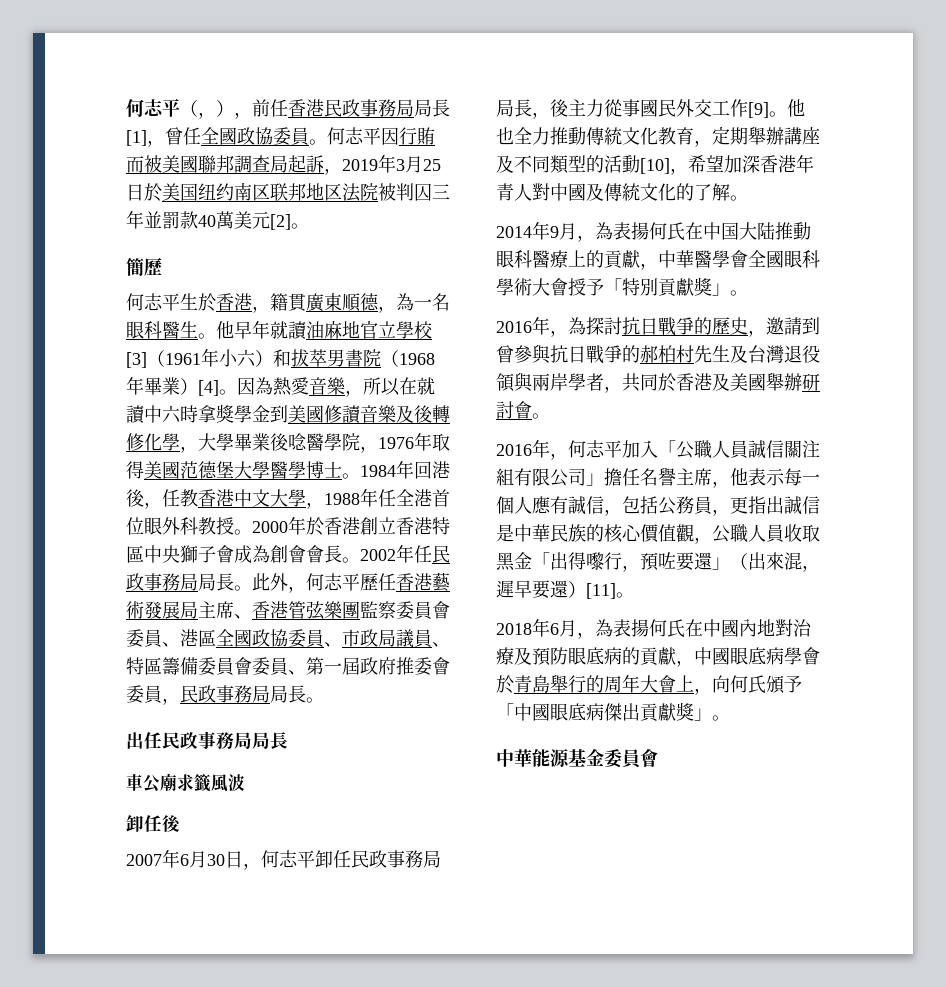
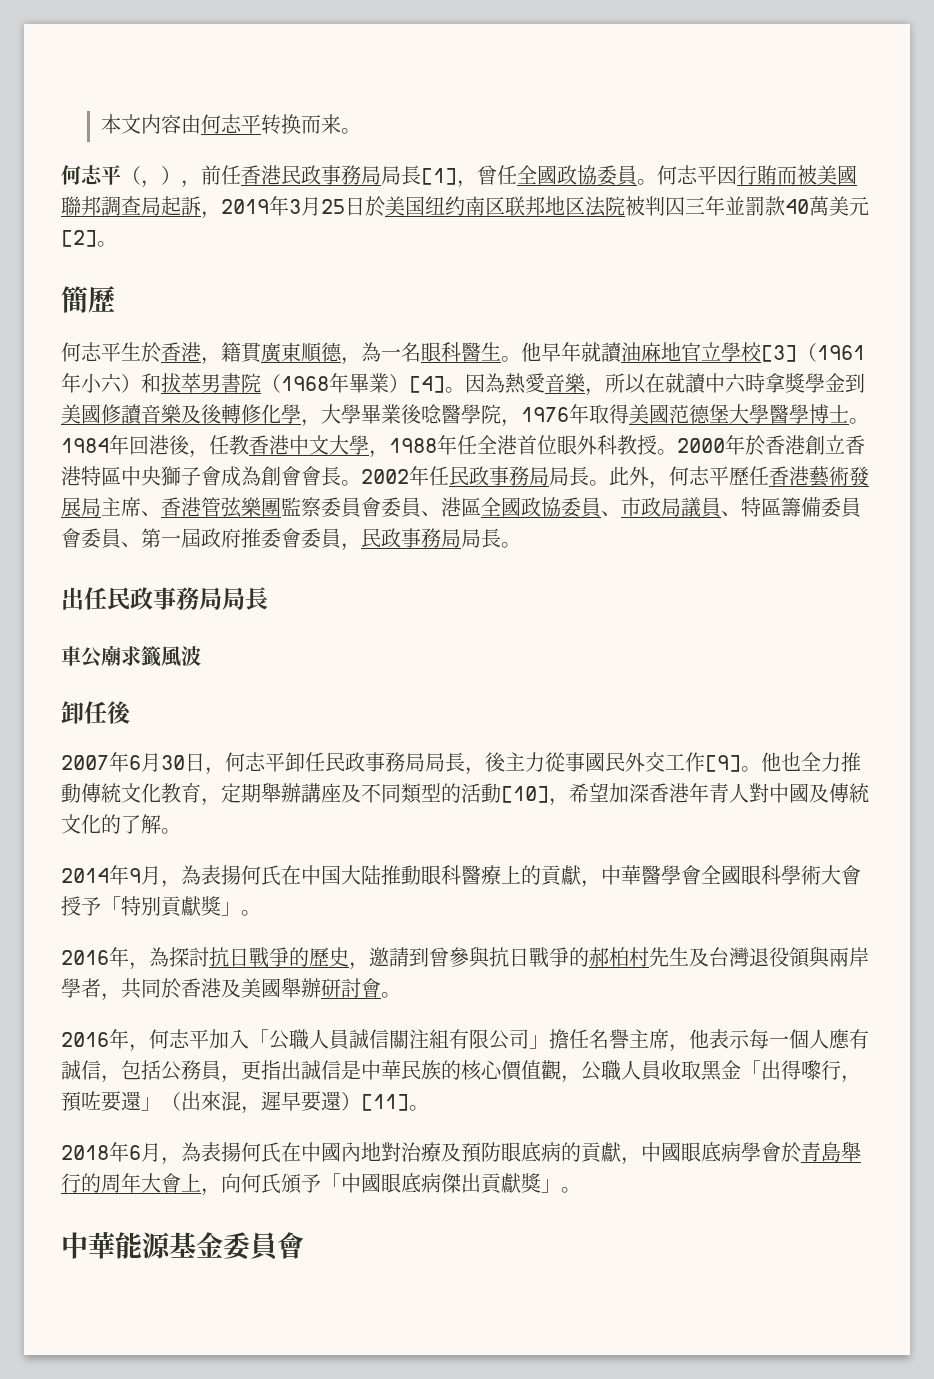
(126, 108) none -> [100,114,361,135] 本文内容由何志平转换而来。 //

